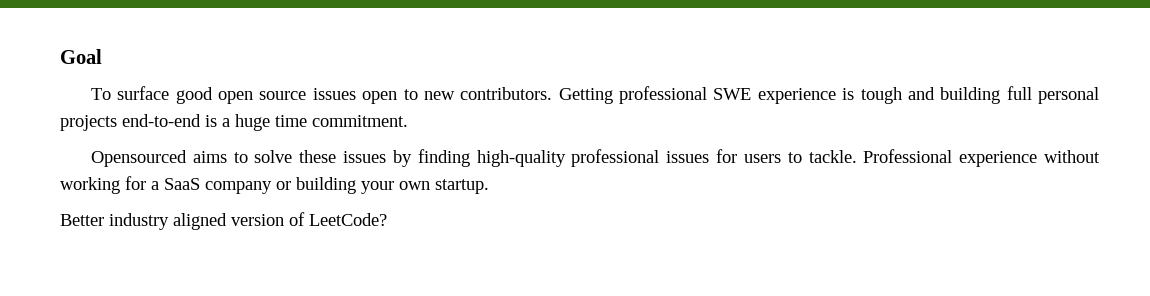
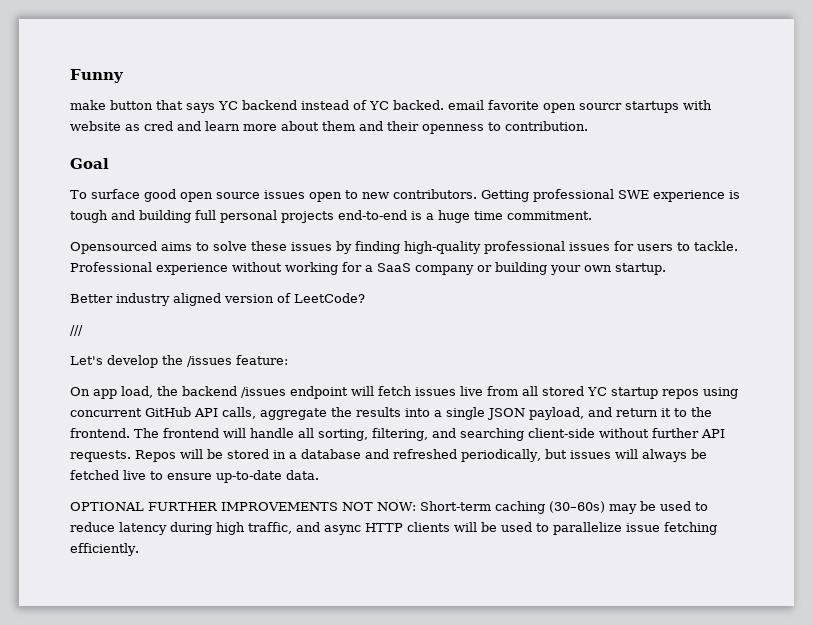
(60, 56) none -> [70,69,124,83] [70,100,712,113] [70,121,588,134] Funny // make button that says YC backend instead of YC backed. email favorite open sourcr startups with website as cred and learn more about them and their openness to contribution. //
(387, 219) none -> [70,325,83,336] [70,355,288,368] [70,386,738,399] [70,407,712,420] [70,428,725,441] [70,449,707,462] [70,470,319,483] [70,501,708,514] [70,522,717,535] [70,543,139,556] // /// // Let's develop the /issues feature: // On app load, the backend /issues endpoint will fetch issues live from all stored YC startup repos using concurrent GitHub API calls, aggregate the results into a single JSON payload, and return it to the frontend. The frontend will handle all sorting, filtering, and searching client-side without further API requests. Repos will be stored in a database and refreshed periodically, but issues will always be fetched live to ensure up-to-date data. // OPTIONAL FURTHER IMPROVEMENTS NOT NOW: Short-term caching (30–60s) may be used to reduce latency during high traffic, and async HTTP clients will be used to parallelize issue fetching efficiently.

